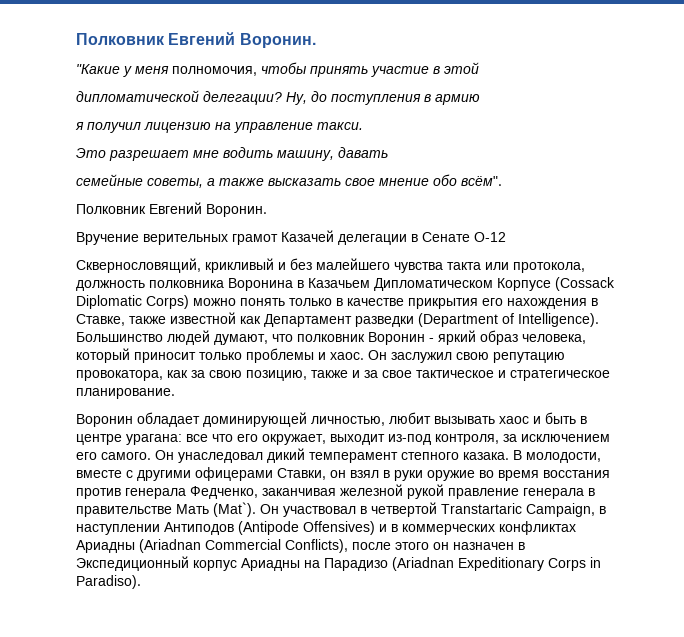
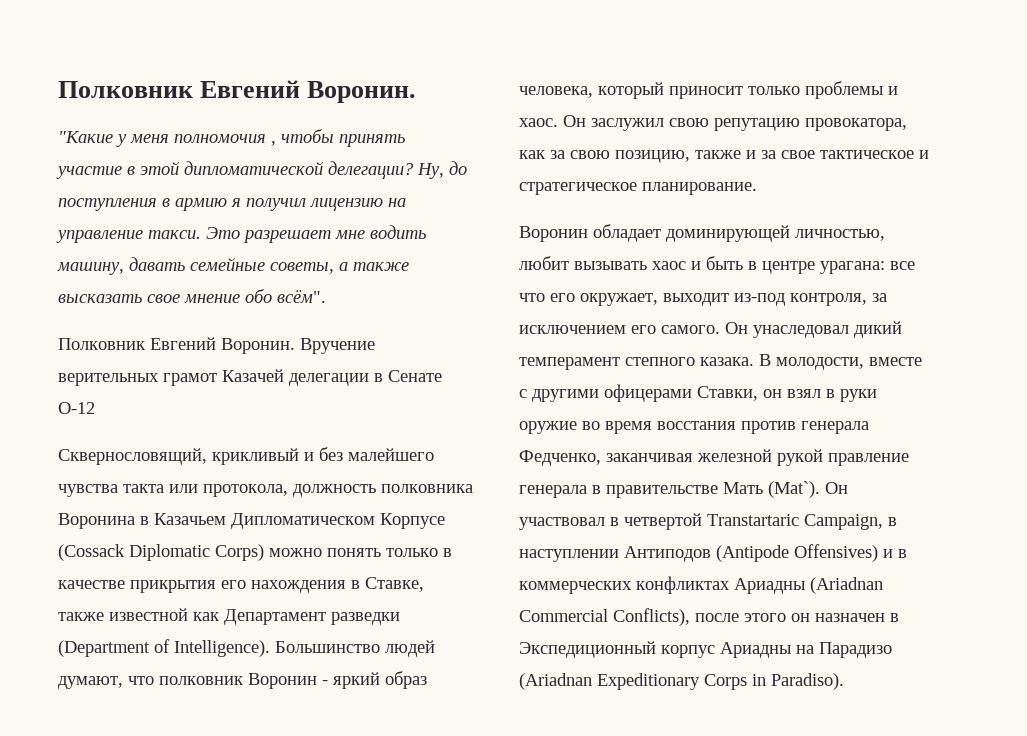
[172,66,257,76] полномочия, -> [174,134,276,146] полномочия ,
(479, 68) // -> (180, 168) none
(480, 99) // -> (227, 204) none
(363, 126) // -> (201, 234) none
(388, 152) // -> (185, 264) none
(267, 210) // -> (295, 346) none

